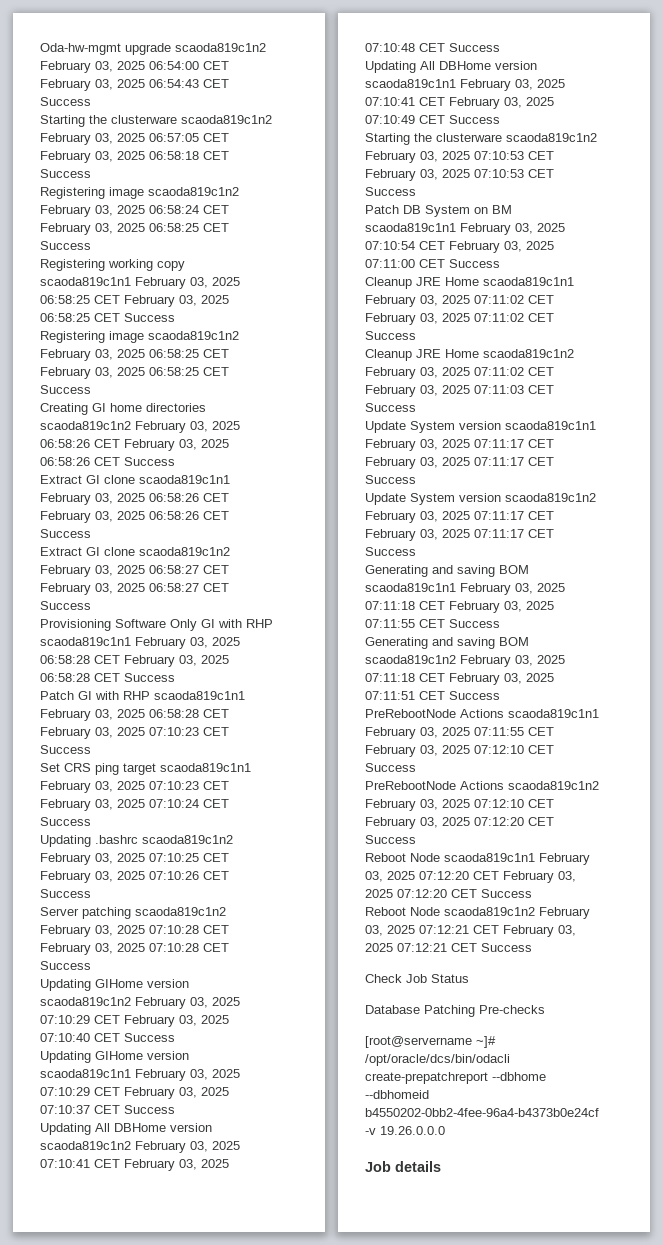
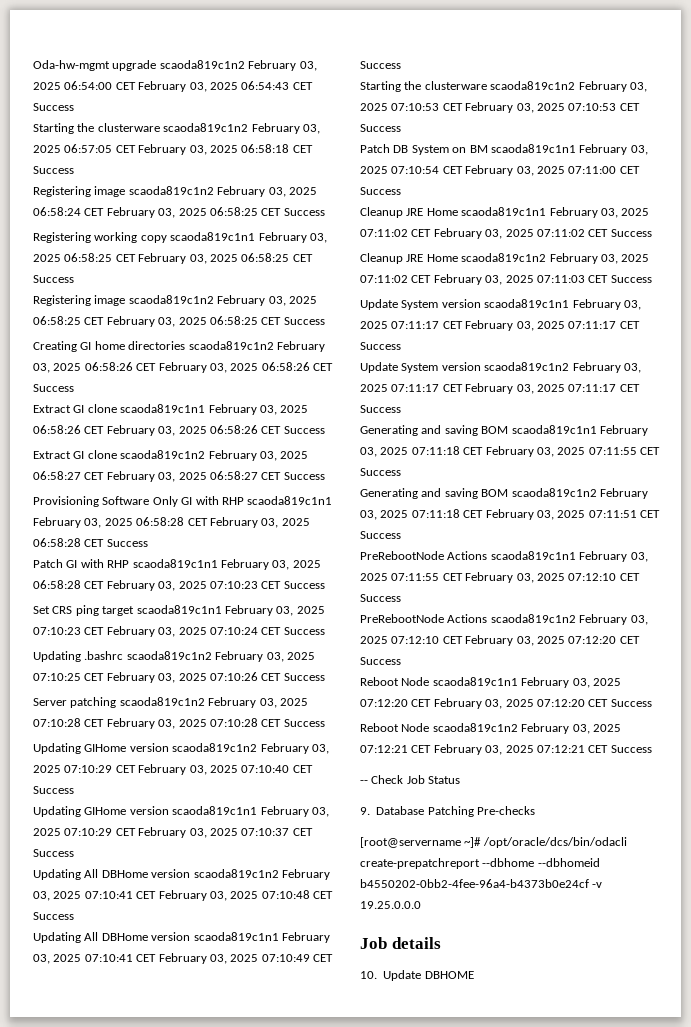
(532, 947) none -> [360,780,368,784] --
(469, 978) none -> [360,807,370,815] 9.
[380,1126,445,1135] 19.26.0.0.0 -> [360,901,421,909] 19.25.0.0.0
(441, 1166) none -> [360,970,474,981] // 10. Update DBHOME

